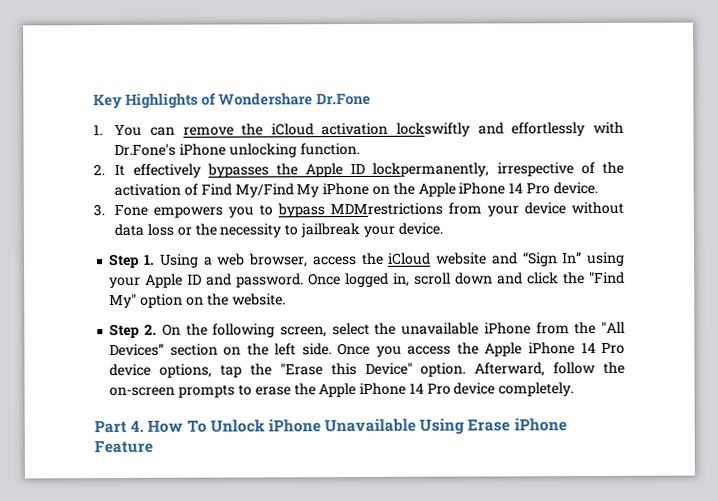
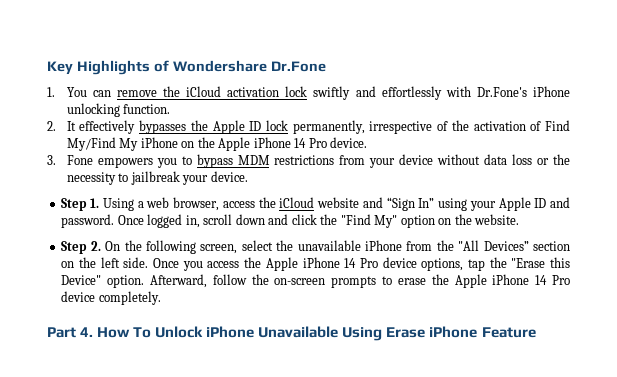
[396,122,471,137] lockswiftly -> [285,86,351,100] lock swiftly
[372,162,490,177] lockpermanently, -> [266,120,365,134] lock permanently,
[330,202,444,216] MDMrestrictions -> [237,155,335,165] MDM restrictions

